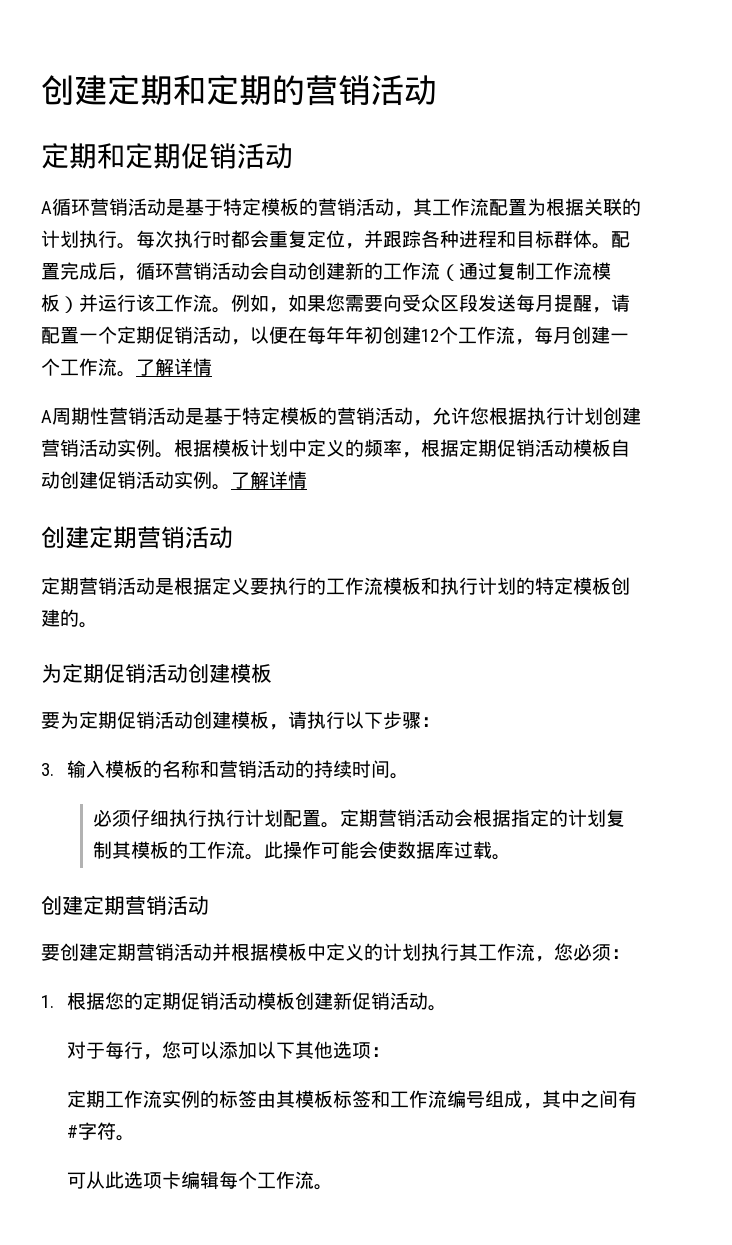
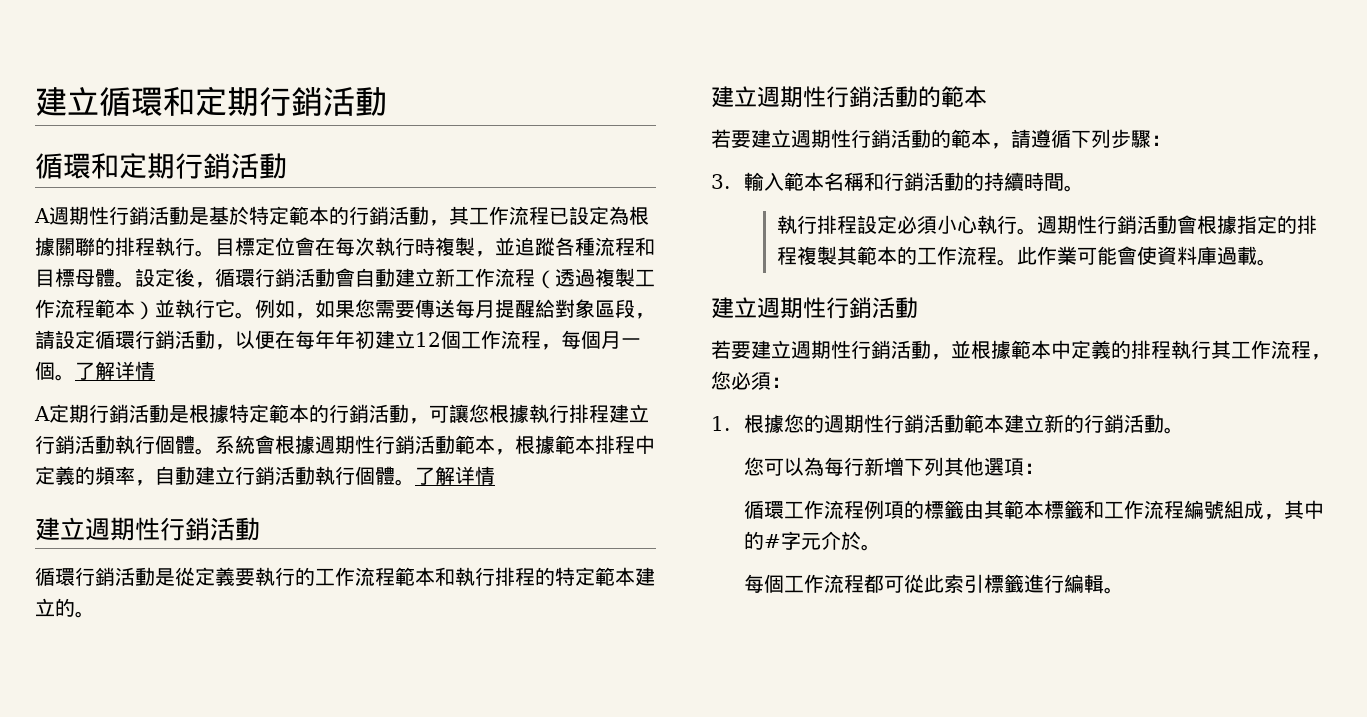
[41,75,437,106] [41,143,293,169] [41,198,641,217] [41,230,630,249] [41,262,611,281] [41,294,212,313] 创建定期和定期的营销活动 // 定期和定期促销活动 // A循环营销活动是基于特定模板的营销活动，其工作流配置为根据关联的计划执行。每次执行时都会重复定位，并跟踪各种进程和目标群体。配置完成后，循环营销活动会自动创建新的工作流（通过复制工作流模板）并运行该工作流 -> [35,86,387,116] [35,153,287,179] [34,206,649,226] [35,237,655,257] [35,268,655,289] [35,299,235,320] 建立循環和定期行銷活動 // 循環和定期行銷活動 // A週期性行銷活動是基於特定範本的行銷活動，其工作流程已設定為根據關聯的排程執行。目標定位會在每次執行時複製，並追蹤各種流程和目標母體。設定後，循環行銷活動會自動建立新工作流程（透過複製工作流程範本）並執行它
[383,294,630,313] [41,326,629,345] [41,358,212,377] [41,407,641,426] [41,439,630,458] [41,471,307,490] [41,526,233,549] [41,577,630,595] [41,609,98,628] [41,663,272,683] [41,711,440,730] [41,760,410,779] [93,809,626,828] [93,841,512,860] [41,895,209,915] [41,943,630,962] [41,992,448,1011] [67,1041,391,1060] [67,1090,638,1109] [67,1122,136,1141] [67,1171,315,1190] 向受众区段发送每月提醒，请配置一个定期促销活动，以便在每年年初创建12个工作流，每月创建一个工作流。了解详情 // A周期性营销活动是基于特定模板的营销活动，允许您根据执行计划创建营销活动实例。根据模板计划中定义的频率，根据定期促销活动模板自动创建促销活动实例。了解详情 // 创建定期营销活动 // 定期营销活动是根据定义要执行的工作流模板和执行计划的特定模板创建的。 // 为定期促销活动创建模板 // 要为定期促销活动创建模板，请执行以下步骤： // 3.输入模板的名称和营销活动的持续时间。 // 必须仔细执行执行计划配置。定期营销活动会根据指定的计划复制其模板的工作流。此操作可能会使数据库过载。 // 创建定期营销活动 // 要创建定期营销活动并根据模板中定义的计划执行其工作流，您必须： // 1.根据您的定期促销活动模板创建新促销活动。 // 对于每行，您可以添加以下其他选项： // 定期工作流实例的标签由其模板标签和工作流编号组成，其中之间有#字符。 // 可从此选项卡编辑每个工作流 -> [415,299,655,319] [35,330,641,350] [35,361,155,381] [34,404,649,424] [35,435,655,455] [35,466,495,486] [35,517,260,541] [35,567,655,586] [35,598,95,618] [711,86,987,108] [711,129,1171,149] [711,172,1085,192] [777,215,1318,235] [777,246,1278,266] [711,297,918,319] [711,340,1331,360] [711,371,791,390] [711,414,1185,434] [744,457,1045,476] [744,500,1325,520] [744,531,882,551] [744,574,1105,594] 傳送每月提醒給對象區段，請設定循環行銷活動，以便在每年年初建立12個工作流程，每個月一個。了解详情 // A定期行銷活動是根據特定範本的行銷活動，可讓您根據執行排程建立行銷活動執行個體。系統會根據週期性行銷活動範本，根據範本排程中定義的頻率，自動建立行銷活動執行個體。了解详情 // 建立週期性行銷活動 // 循環行銷活動是從定義要執行的工作流程範本和執行排程的特定範本建立的。 // 建立週期性行銷活動的範本 // 若要建立週期性行銷活動的範本，請遵循下列步驟： // 3.輸入範本名稱和行銷活動的持續時間。 // 執行排程設定必須小心執行。週期性行銷活動會根據指定的排程複製其範本的工作流程。此作業可能會使資料庫過載。 // 建立週期性行銷活動 // 若要建立週期性行銷活動，並根據範本中定義的排程執行其工作流程，您必須： // 1.根據您的週期性行銷活動範本建立新的行銷活動。 // 您可以為每行新增下列其他選項： // 循環工作流程例項的標籤由其範本標籤和工作流程編號組成，其中的#字元介於。 // 每個工作流程都可從此索引標籤進行編輯

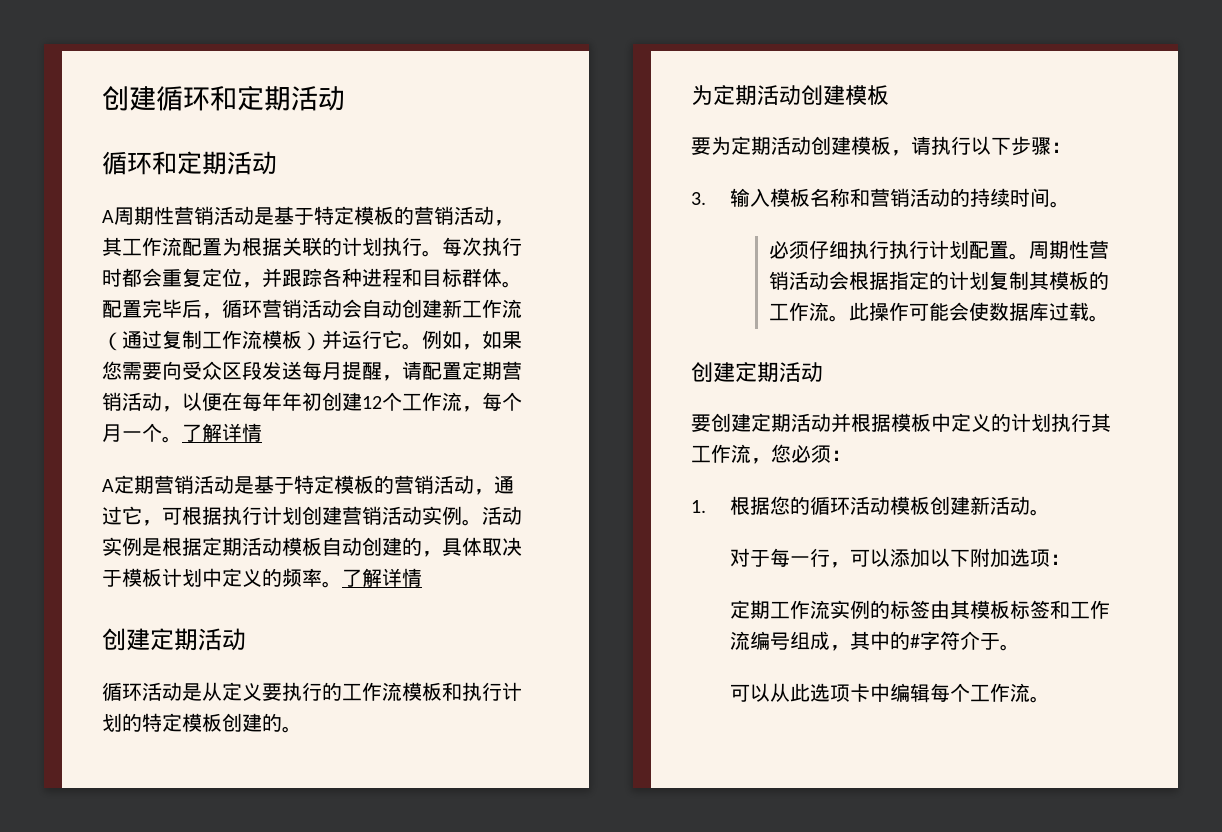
[35,86,387,116] [35,153,287,179] [34,206,649,226] [35,237,655,257] [35,268,655,289] [35,299,195,320] 建立循環和定期行銷活動 // 循環和定期行銷活動 // A週期性行銷活動是基於特定範本的行銷活動，其工作流程已設定為根據關聯的排程執行。目標定位會在每次執行時複製，並追蹤各種流程和目標母體。設定後，循環行銷活動會自動建立新工作流程（透過複製工作流程範本）並執 -> [102,85,345,111] [102,151,277,175] [102,206,514,226] [102,237,522,257] [102,268,522,288] [102,299,522,319] [102,330,362,351] 创建循环和定期活动 // 循环和定期活动 // A周期性营销活动是基于特定模板的营销活动，其工作流配置为根据关联的计划执行。每次执行时都会重复定位，并跟踪各种进程和目标群体。配置完毕后，循环营销活动会自动创建新工作流（通过复制工作流模板）并运
[415,299,655,319] [35,330,641,350] [35,361,55,380] 傳送每月提醒給對象區段，請設定循環行銷活動，以便在每年年初建立12個工作流程，每個月一個 -> [162,361,522,381] [102,392,522,412] [102,423,162,442] 向受众区段发送每月提醒，请配置定期营销活动，以便在每年年初创建12个工作流，每个月一个
[89,404,649,424] [35,435,655,455] [35,466,495,486] [35,517,260,541] [35,567,655,586] [35,598,95,618] [711,86,987,108] [711,129,1171,149] [711,172,1085,192] [777,215,1318,235] [777,246,1278,266] [711,297,918,319] [711,340,1331,360] [711,371,791,390] [711,414,1185,434] [744,457,1045,476] [744,500,1245,519] 行銷活動是根據特定範本的行銷活動，可讓您根據執行排程建立行銷活動執行個體。系統會根據週期性行銷活動範本，根據範本排程中定義的頻率，自動建立行銷活動執行個體。了解详情 // 建立週期性行銷活動 // 循環行銷活動是從定義要執行的工作流程範本和執行排程的特定範本建立的。 // 建立週期性行銷活動的範本 // 若要建立週期性行銷活動的範本，請遵循下列步驟： // 3.輸入範本名稱和行銷活動的持續時間。 // 執行排程設定必須小心執行。週期性行銷活動會根據指定的排程複製其範本的工作流程。此作業可能會使資料庫過載。 // 建立週期性行銷活動 // 若要建立週期性行銷活動，並根據範本中定義的排程執行其工作流程，您必須： // 1.根據您的週期性行銷活動範本建立新的行銷活動。 // 您可以為每行新增下列其他選項： // 循環工作流程例項的標籤由其範本標籤和工作流程編號組 -> [154,475,514,495] [102,506,522,526] [102,537,522,557] [102,568,422,588] [102,628,246,651] [102,682,522,701] [102,713,302,733] [691,85,889,106] [691,136,1071,156] [691,188,1070,208] [768,240,1109,260] [768,271,1109,290] [768,302,1109,322] [691,362,823,383] [691,413,1111,433] [691,444,851,464] [691,496,1050,516] [729,548,1070,568] [729,600,1110,619] [729,631,810,650] 营销活动是基于特定模板的营销活动，通过它，可根据执行计划创建营销活动实例。活动实例是根据定期活动模板自动创建的，具体取决于模板计划中定义的频率。了解详情 // 创建定期活动 // 循环活动是从定义要执行的工作流模板和执行计划的特定模板创建的。 // 为定期活动创建模板 // 要为定期活动创建模板，请执行以下步骤： // 3.输入模板名称和营销活动的持续时间。 // 必须仔细执行执行计划配置。周期性营销活动会根据指定的计划复制其模板的工作流。此操作可能会使数据库过载。 // 创建定期活动 // 要创建定期活动并根据模板中定义的计划执行其工作流，您必须： // 1.根据您的循环活动模板创建新活动。 // 对于每一行，可以添加以下附加选项： // 定期工作流实例的标签由其模板标签和工作流编号组
[801,531,882,551] [744,574,1105,594] 元介於。 // 每個工作流程都可從此索引標籤進行編輯 -> [939,631,1020,651] [729,683,1030,703] 符介于。 // 可以从此选项卡中编辑每个工作流

